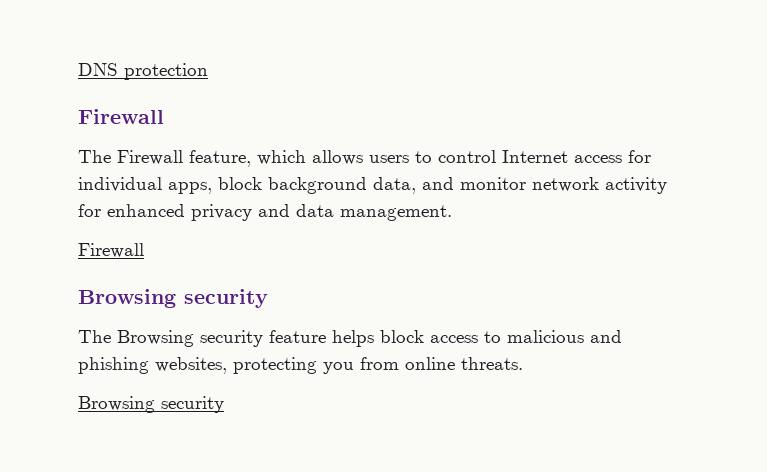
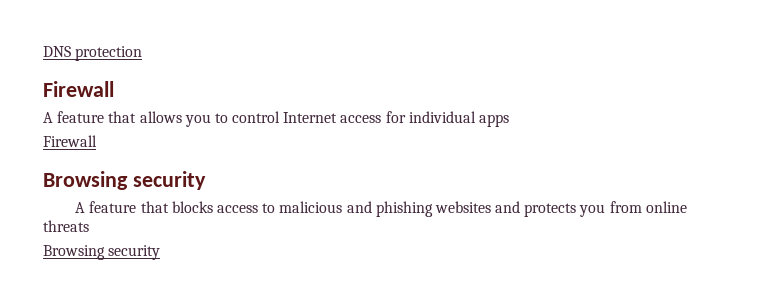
[78,150,409,167] The Firewall feature, which allows users -> [43,111,211,127] A feature that allows you
[168,177,667,194] [78,204,452,221] [78,243,144,258] [78,289,268,308] [78,330,424,347] apps, block background data, and monitor network activity for enhanced privacy and data management. // Firewall // Browsing security // The Browsing security feature helps block -> [479,114,510,127] [43,135,97,147] [43,171,206,190] [75,201,213,213] apps // Firewall // Browsing security // A feature that blocks
[155,357,317,374] websites, protecting -> [434,201,577,217] websites and protects
[461,357,523,370] threats. -> [43,220,89,232] threats

